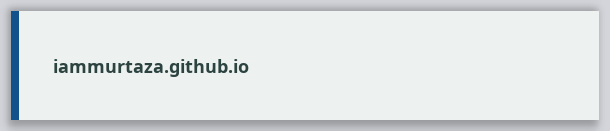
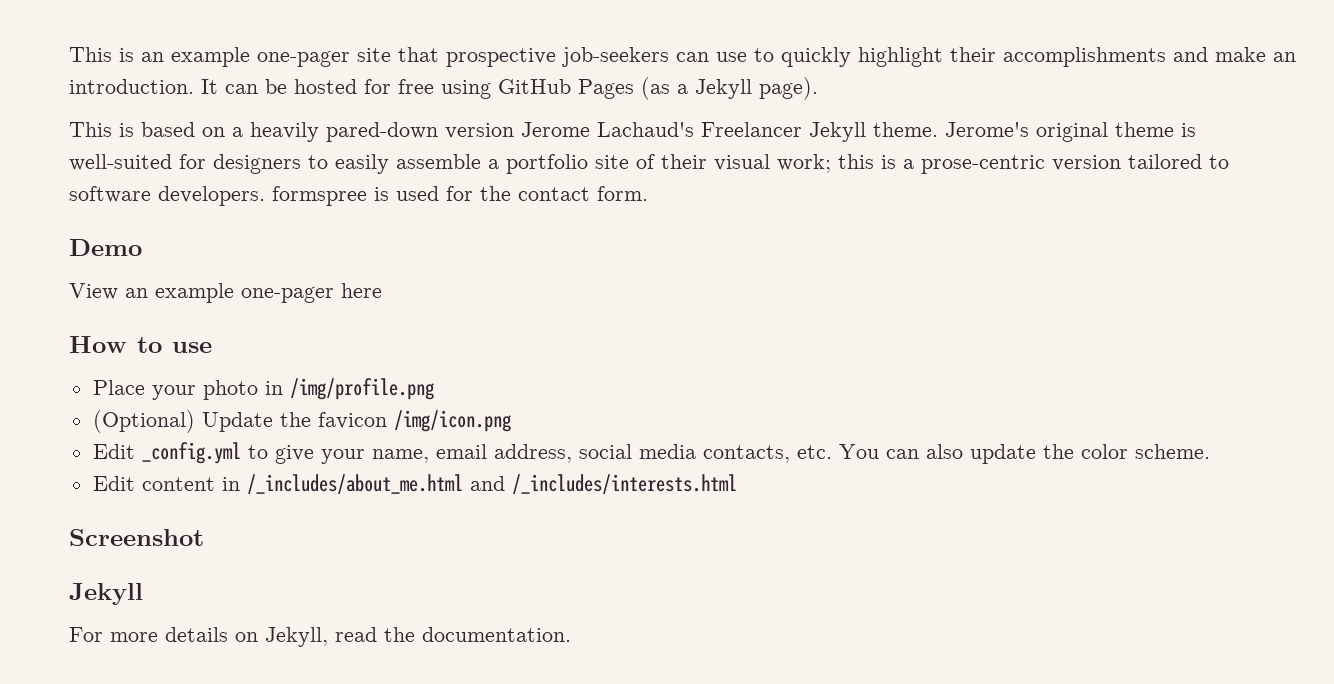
[53,59,249,77] iammurtaza.github.io -> [69,47,1296,67] [69,77,818,100] [69,122,1196,142] [69,154,1229,174] [69,186,648,206] [69,239,142,256] [69,283,382,303] [69,336,212,353] [92,378,434,400] [92,410,511,433] [92,442,1210,464] [92,474,737,494] [69,529,204,546] [69,583,143,605] [69,627,571,647] This is an example one-pager site that prospective job-seekers can use to quickly highlight their accomplishments and make an introduction. It can be hosted for free using GitHub Pages (as a Jekyll page). // This is based on a heavily pared-down version Jerome Lachaud's Freelancer Jekyll theme. Jerome's original theme is well-suited for designers to easily assemble a portfolio site of their visual work; this is a prose-centric version tailored to software developers. formspree is used for the contact form. // Demo // View an example one-pager here // How to use // Place your photo in /img/profile.png // (Optional) Update the favicon /img/icon.png // Edit _config.yml to give your name, email address, social media contacts, etc. You can also update the color scheme. // Edit content in /_includes/about_me.html and /_includes/interests.html // Screenshot // Jekyll // For more details on Jekyll, read the documentation.

